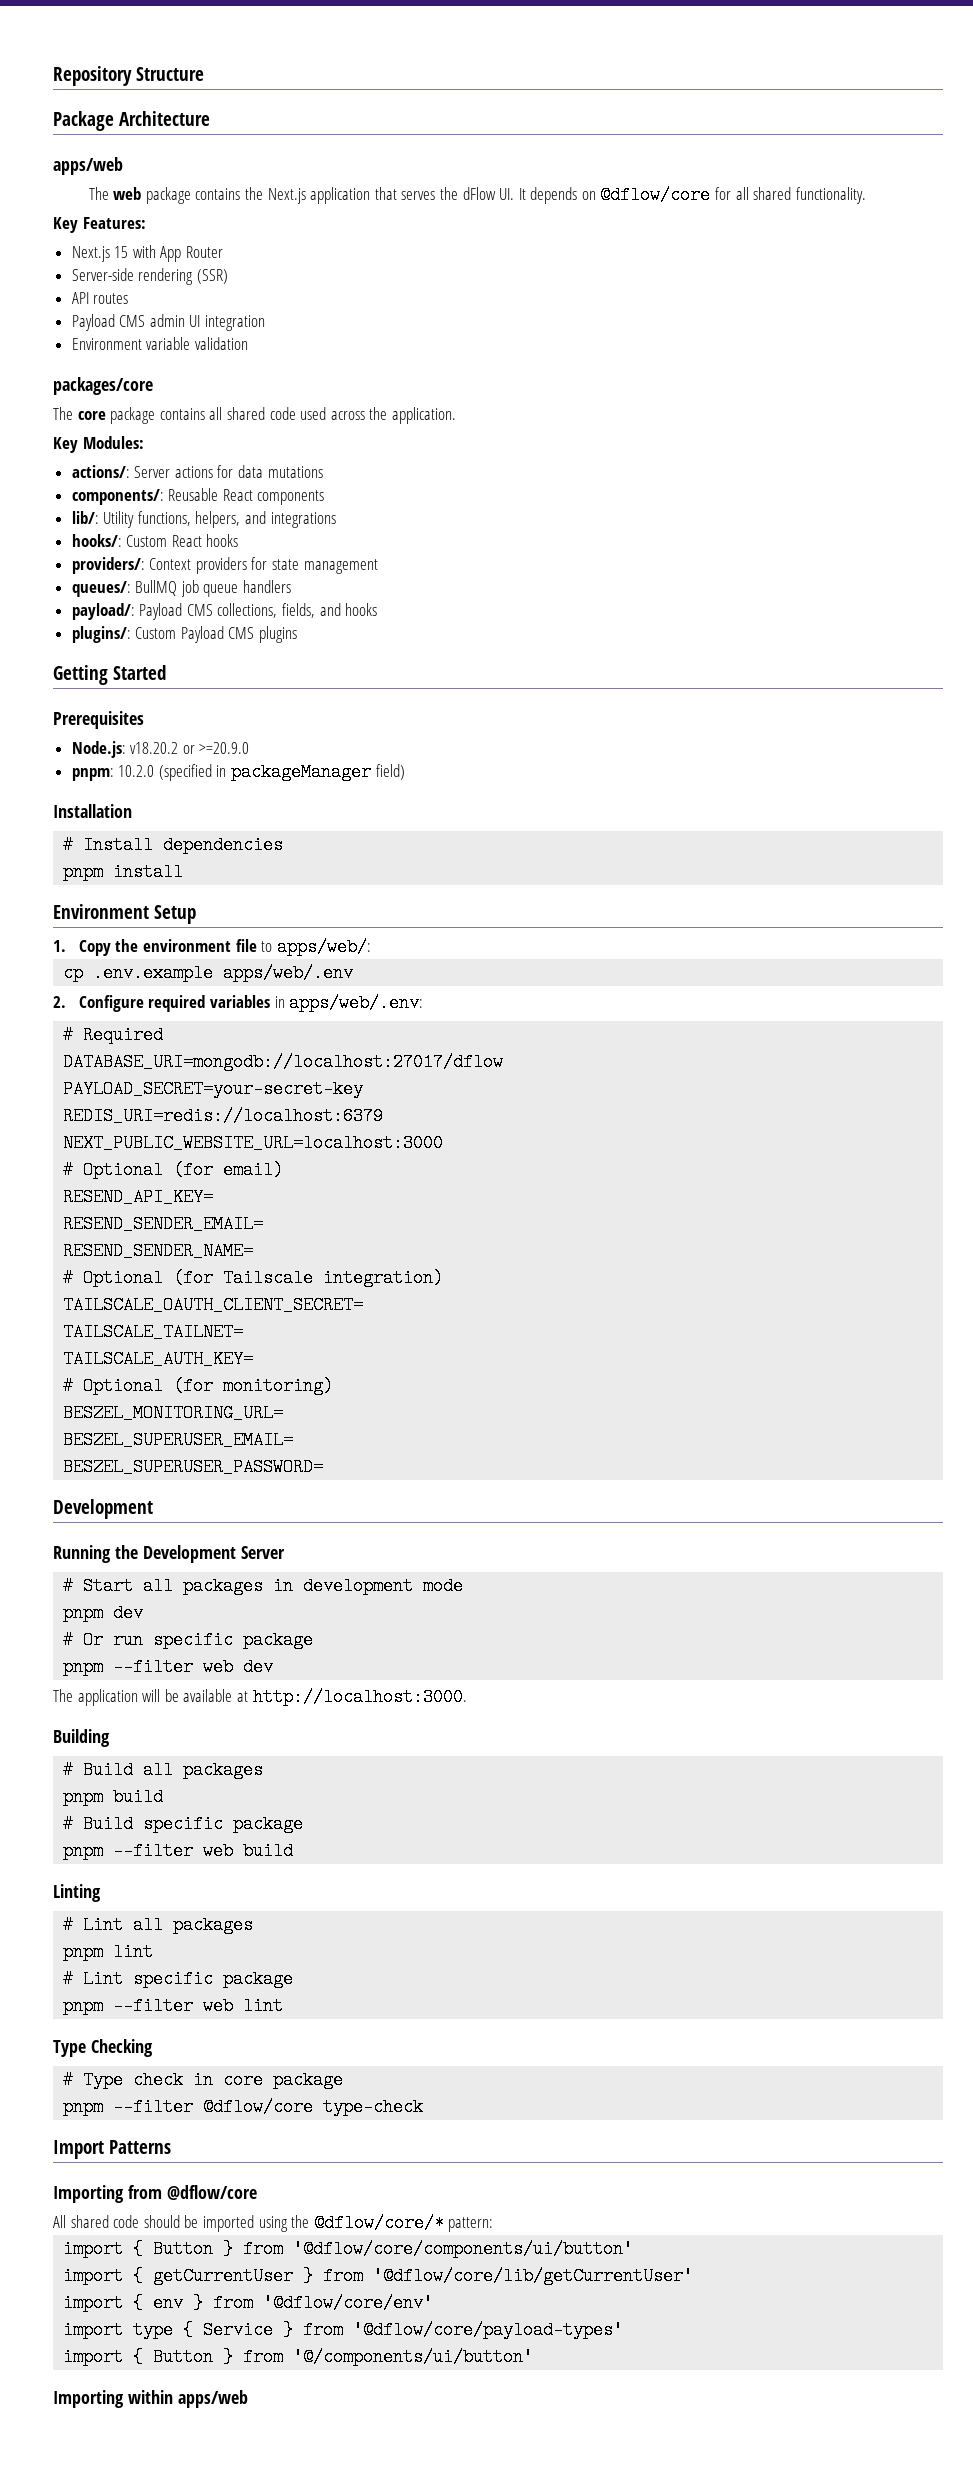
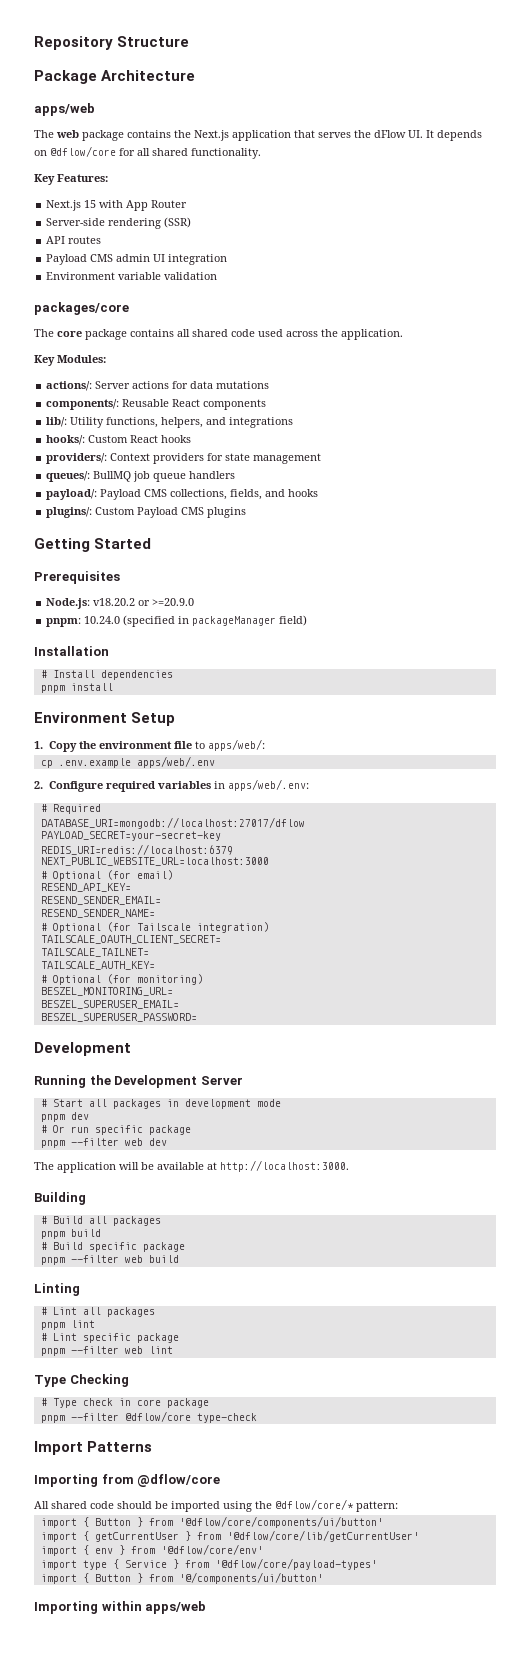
[118,765,155,777] 10.2.0 -> [84,616,121,624] 10.24.0

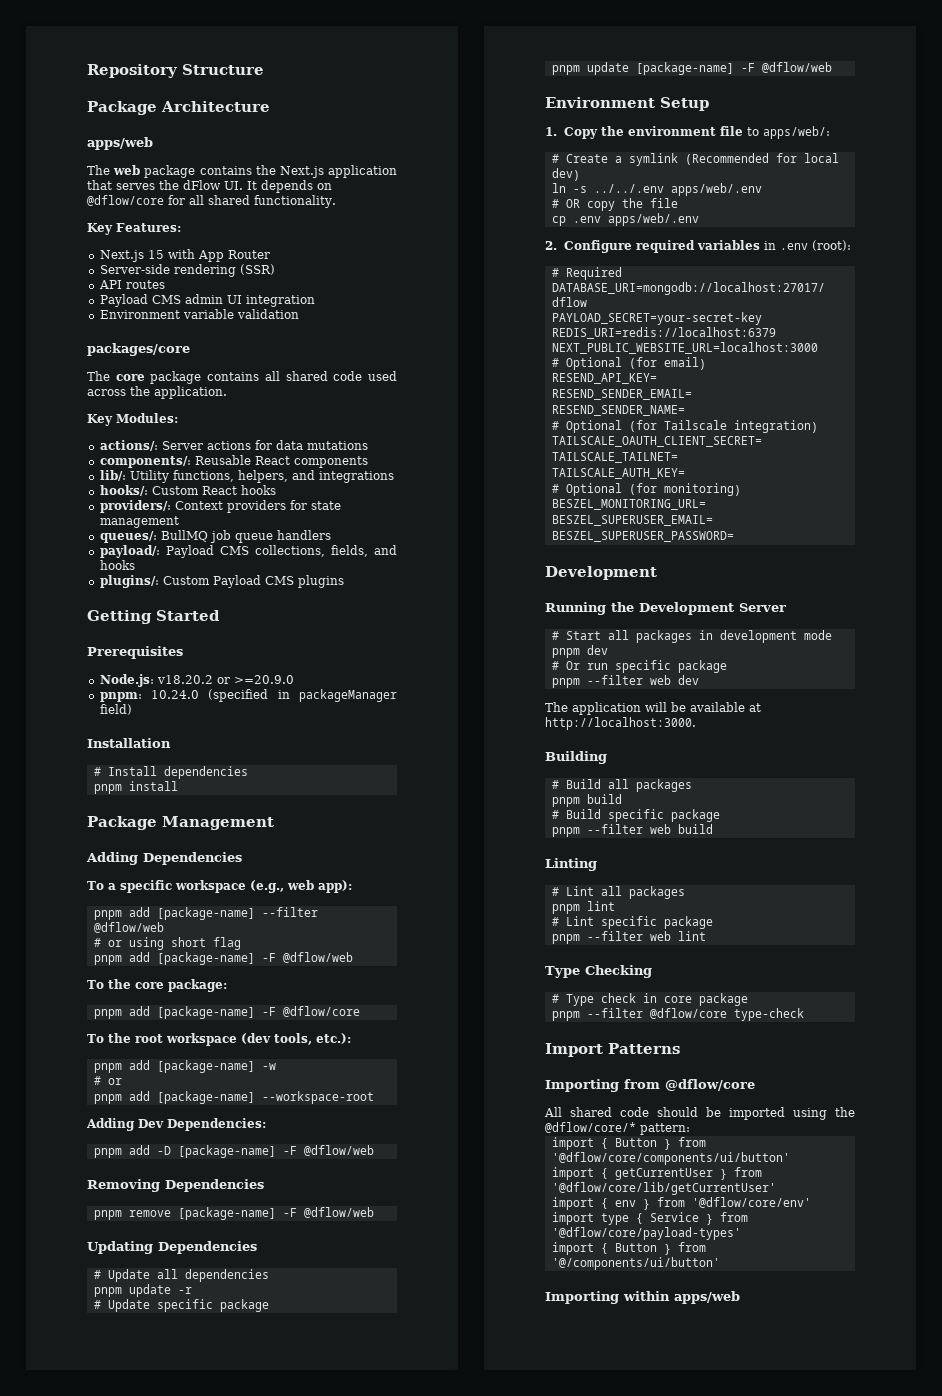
(113, 687) none -> [87,816,274,830] [86,852,242,865] [87,880,352,893] [93,907,318,920] [93,922,164,933] [93,937,241,950] [93,952,353,965] [87,979,227,992] [93,1006,360,1019] [87,1033,351,1046] [93,1060,276,1073] [93,1076,122,1085] [93,1091,374,1104] [86,1118,266,1131] [93,1145,374,1158] [87,1179,264,1192] [93,1207,374,1220] [87,1241,257,1254] [93,1269,269,1282] [93,1284,192,1297] [93,1299,269,1312] [551,62,832,75] // Package Management // Adding Dependencies // To a specific workspace (e.g., web app): // pnpm add [package-name] --filter @dflow/web // # or using short flag // pnpm add [package-name] -F @dflow/web // To the core package: // pnpm add [package-name] -F @dflow/core // To the root workspace (dev tools, etc.): // pnpm add [package-name] -w // # or // pnpm add [package-name] --workspace-root // Adding Dev Dependencies: // pnpm add -D [package-name] -F @dflow/web // Removing Dependencies // pnpm remove [package-name] -F @dflow/web // Updating Dependencies // # Update all dependencies // pnpm update -r // # Update specific package // pnpm update [package-name] -F @dflow/web
(265, 745) none -> [551,153,839,166] [551,168,580,181] [551,183,762,196] [551,198,678,211] // # Create a symlink (Recommended for local dev) // ln -s ../../.env apps/web/.env // # OR copy the file
[58,758,131,768] .env.example -> [572,216,601,223] .env
[227,779,309,791] apps/web/.env: -> [779,240,851,251] .env (root):

